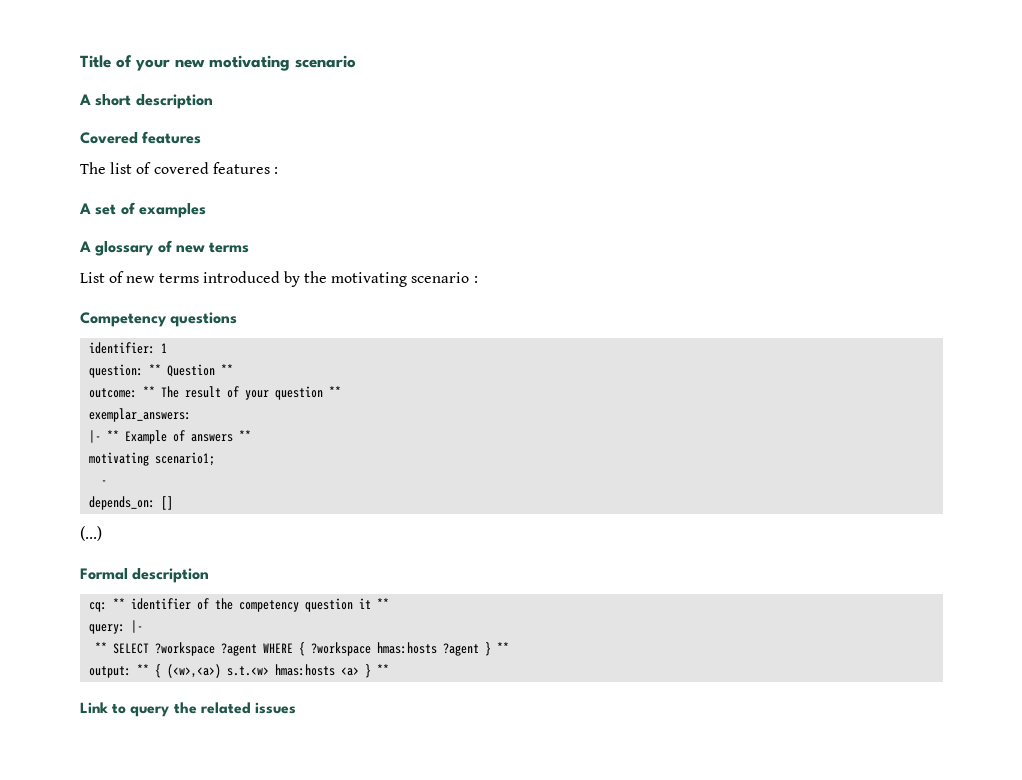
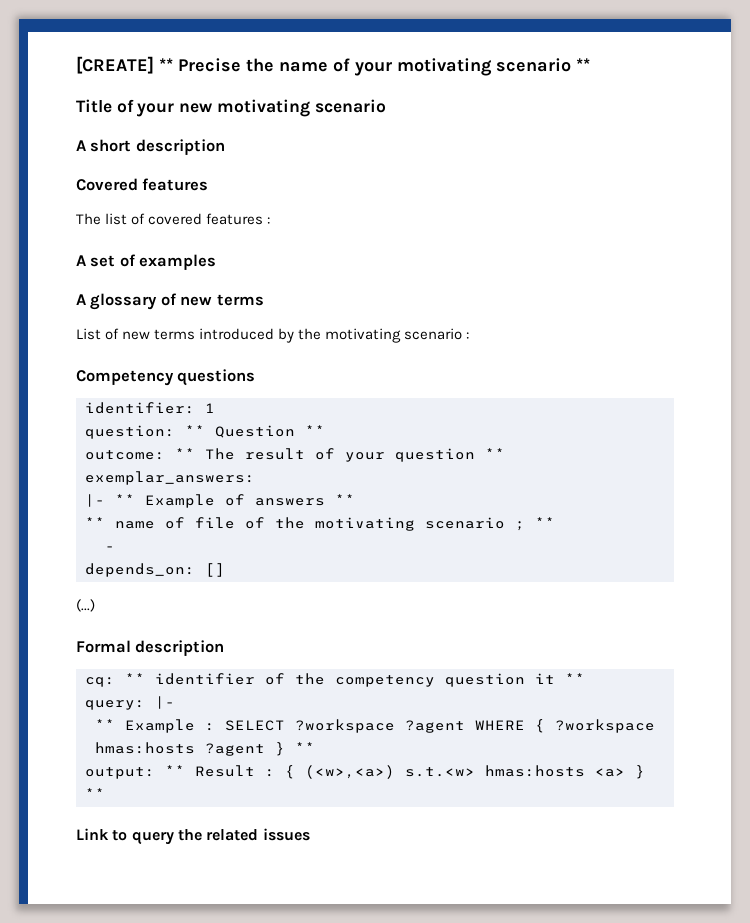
(80, 61) none -> [76,56,590,76] [CREATE] ** Precise the name of your motivating scenario ** //
[89,452,216,466] motivating scenario1; -> [85,517,555,531] ** name of file of the motivating scenario ; **
(108, 647) none -> [125,719,215,733] Example :
(150, 669) none -> [195,765,275,777] Result :

